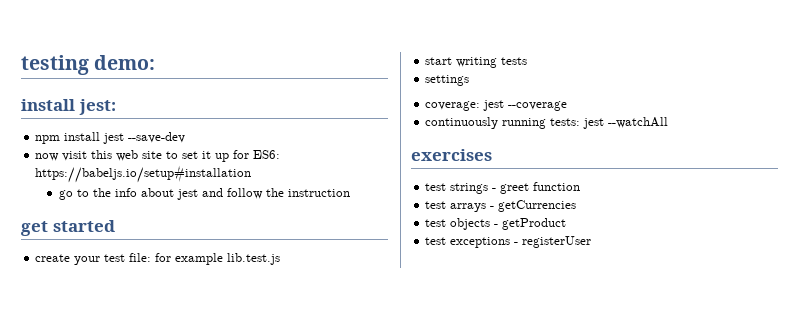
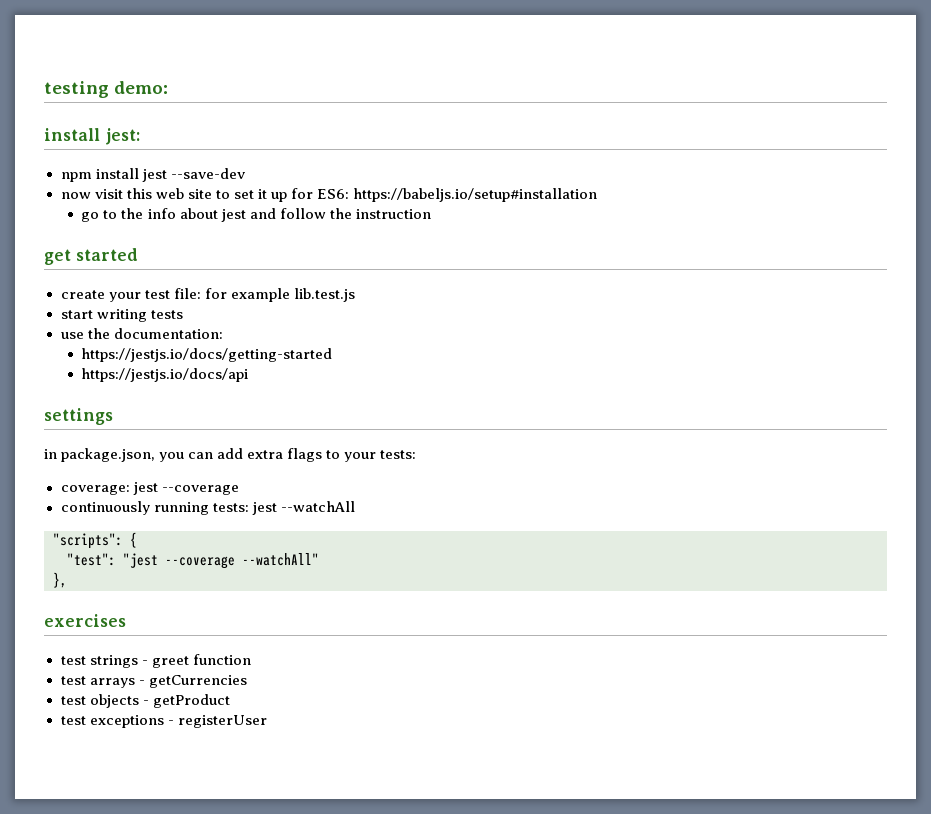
[425,75,470,86] settings -> [60,328,223,339] [81,348,333,362] [81,368,249,382] [44,408,113,425] [44,448,417,462] use the documentation: // https://jestjs.io/docs/getting-started // https://jestjs.io/docs/api // settings // in package.json, you can add extra flags to your tests:
(669, 122) none -> [53,532,137,549] [67,553,319,569] [53,572,67,588] // "scripts": { // "test": "jest --coverage --watchAll" // },

